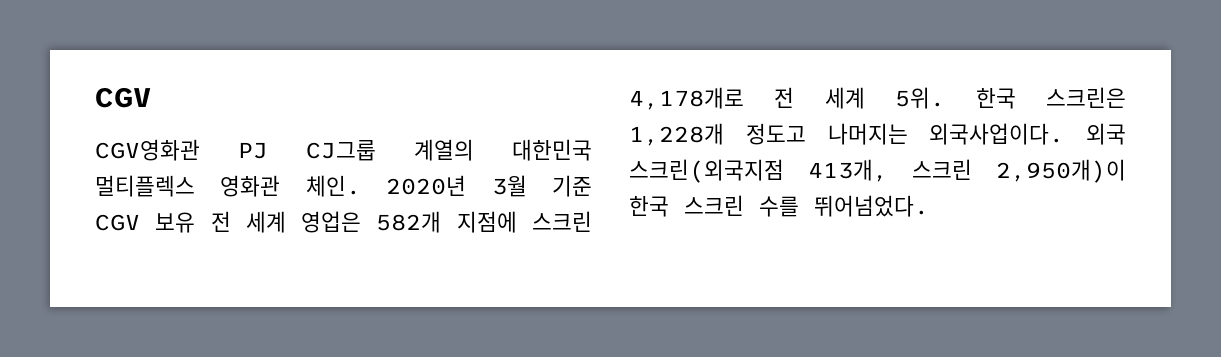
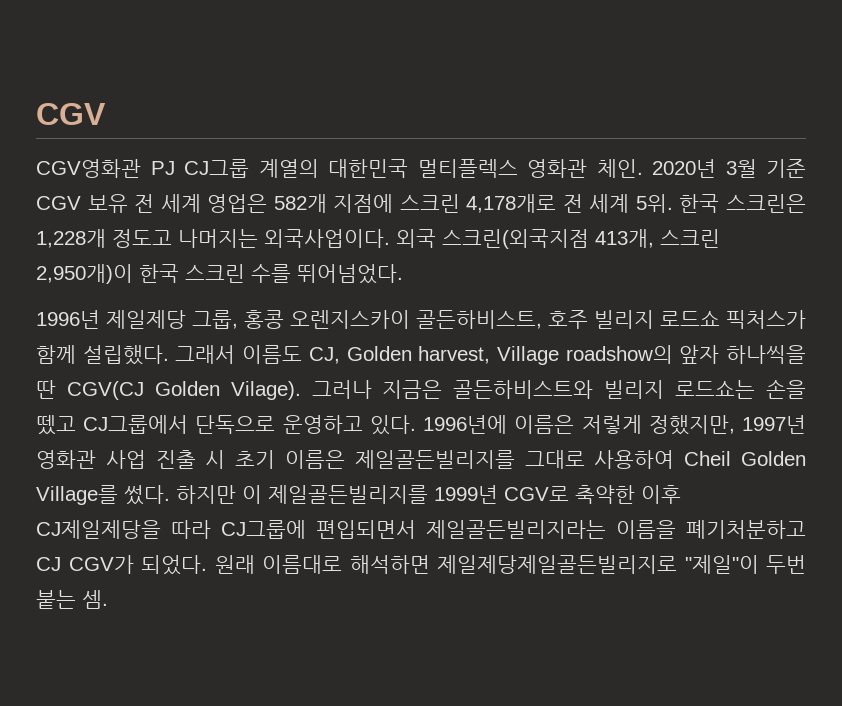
(929, 206) none -> [36,310,806,329] [36,345,806,365] [36,379,807,400] [36,415,806,435] [36,450,806,469] [36,485,681,505] [36,520,806,539] [36,555,806,575] [36,590,108,609] // 1996년 제일제당 그룹, 홍콩 오렌지스카이 골든하비스트, 호주 빌리지 로드쇼 픽처스가 함께 설립했다. 그래서 이름도 CJ, Golden harvest, Village roadshow의 앞자 하나씩을 딴 CGV(CJ Golden Vilage). 그러나 지금은 골든하비스트와 빌리지 로드쇼는 손을 뗐고 CJ그룹에서 단독으로 운영하고 있다. 1996년에 이름은 저렇게 정했지만, 1997년 영화관 사업 진출 시 초기 이름은 제일골든빌리지를 그대로 사용하여 Cheil Golden Village를 썼다. 하지만 이 제일골든빌리지를 1999년 CGV로 축약한 이후 CJ제일제당을 따라 CJ그룹에 편입되면서 제일골든빌리지라는 이름을 폐기처분하고 CJ CGV가 되었다. 원래 이름대로 해석하면 제일제당제일골든빌리지로 "제일"이 두번 붙는 셈.

